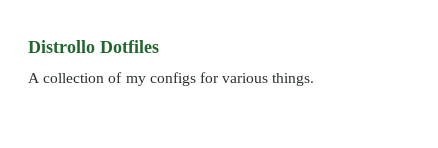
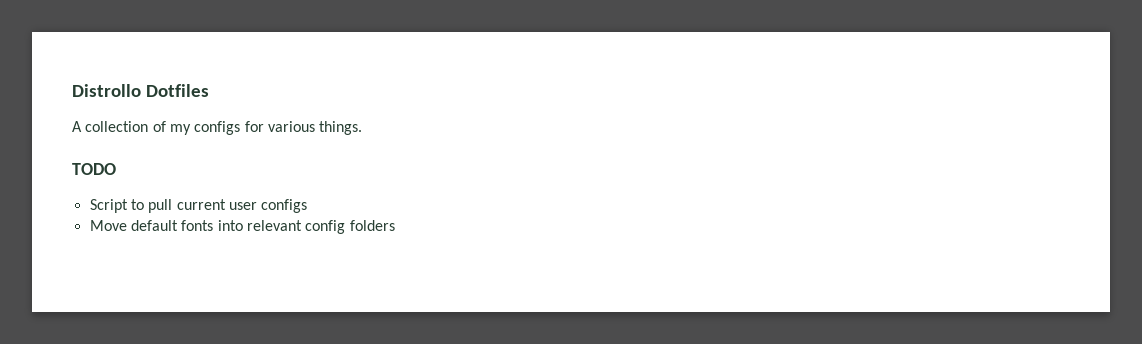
(315, 79) none -> [72,163,116,175] [89,199,308,213] [89,220,395,234] // TODO // Script to pull current user configs // Move default fonts into relevant config folders

